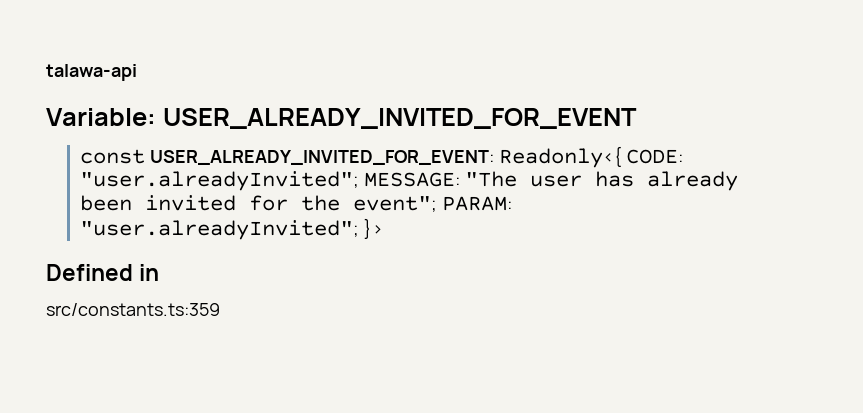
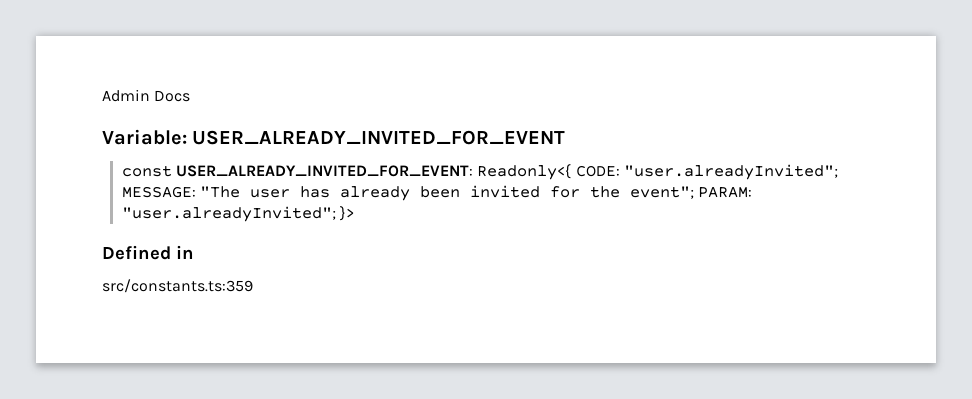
[46,64,137,81] talawa-api -> [102,89,191,102] Admin Docs

